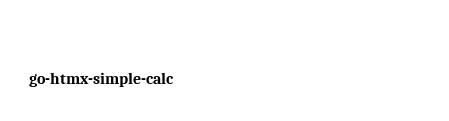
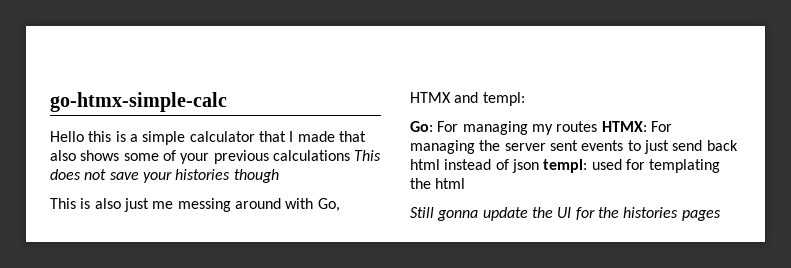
(174, 79) none -> [50,131,366,145] [50,150,382,164] [50,169,279,183] [50,198,340,212] [410,92,525,106] [410,121,672,135] [410,140,738,154] [410,159,721,173] [410,178,466,189] [410,207,721,221] // Hello this is a simple calculator that I made that also shows some of your previous calculations This does not save your histories though // This is also just me messing around with Go, HTMX and templ: // Go: For managing my routes HTMX: For managing the server sent events to just send back html instead of json templ: used for templating the html // Still gonna update the UI for the histories pages

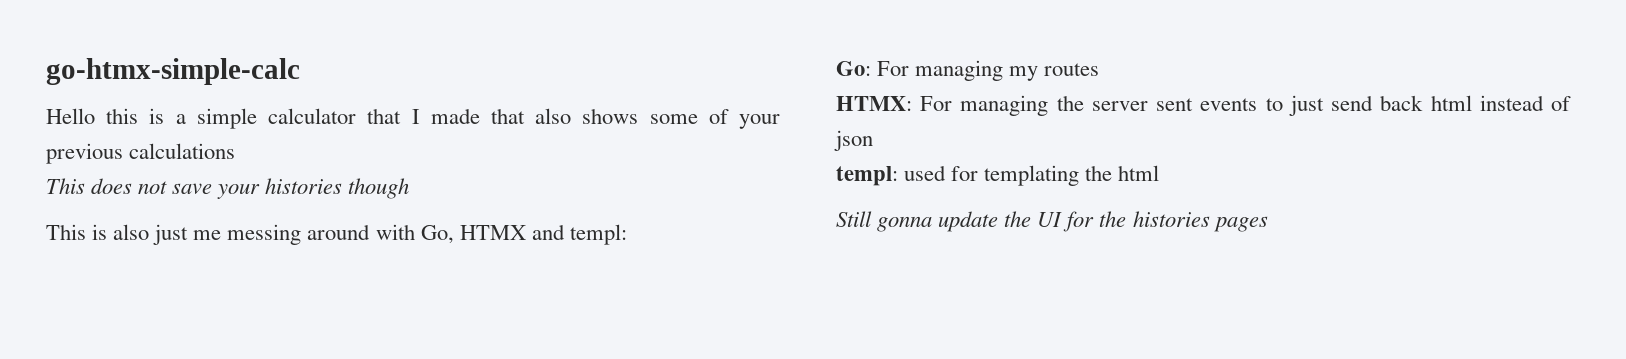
(350, 155) none -> (236, 151) //
(598, 126) none -> (1100, 69) //
(539, 166) none -> (873, 140) //

